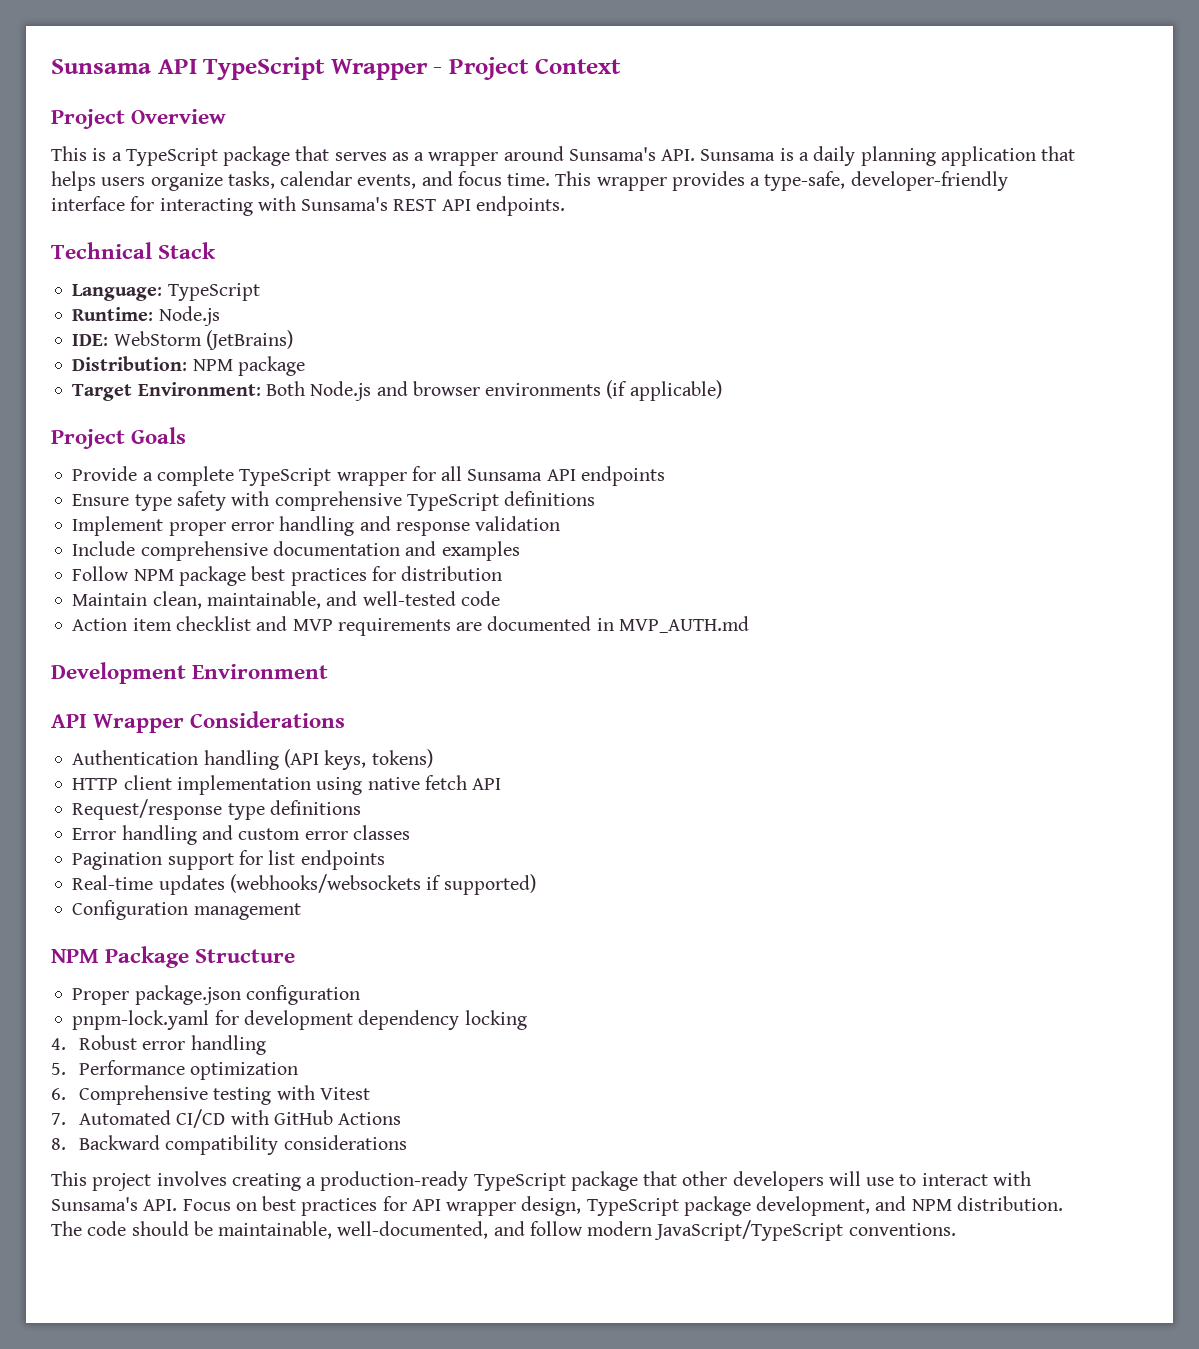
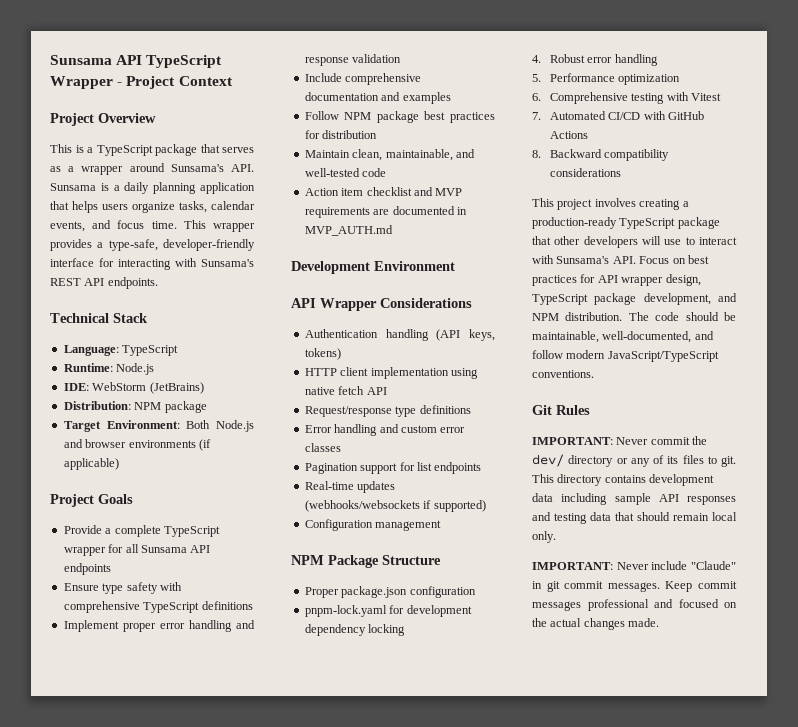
(956, 1229) none -> [532,405,590,415] [532,436,708,445] [532,454,736,467] [532,474,715,486] [532,493,736,505] [532,512,737,524] [532,531,556,543] [532,561,736,570] [532,581,737,592] [532,599,737,611] [532,618,660,630] // Git Rules // IMPORTANT: Never commit the dev/ directory or any of its files to git. This directory contains development data including sample API responses and testing data that should remain local only. // IMPORTANT: Never include "Claude" in git commit messages. Keep commit messages professional and focused on the actual changes made.

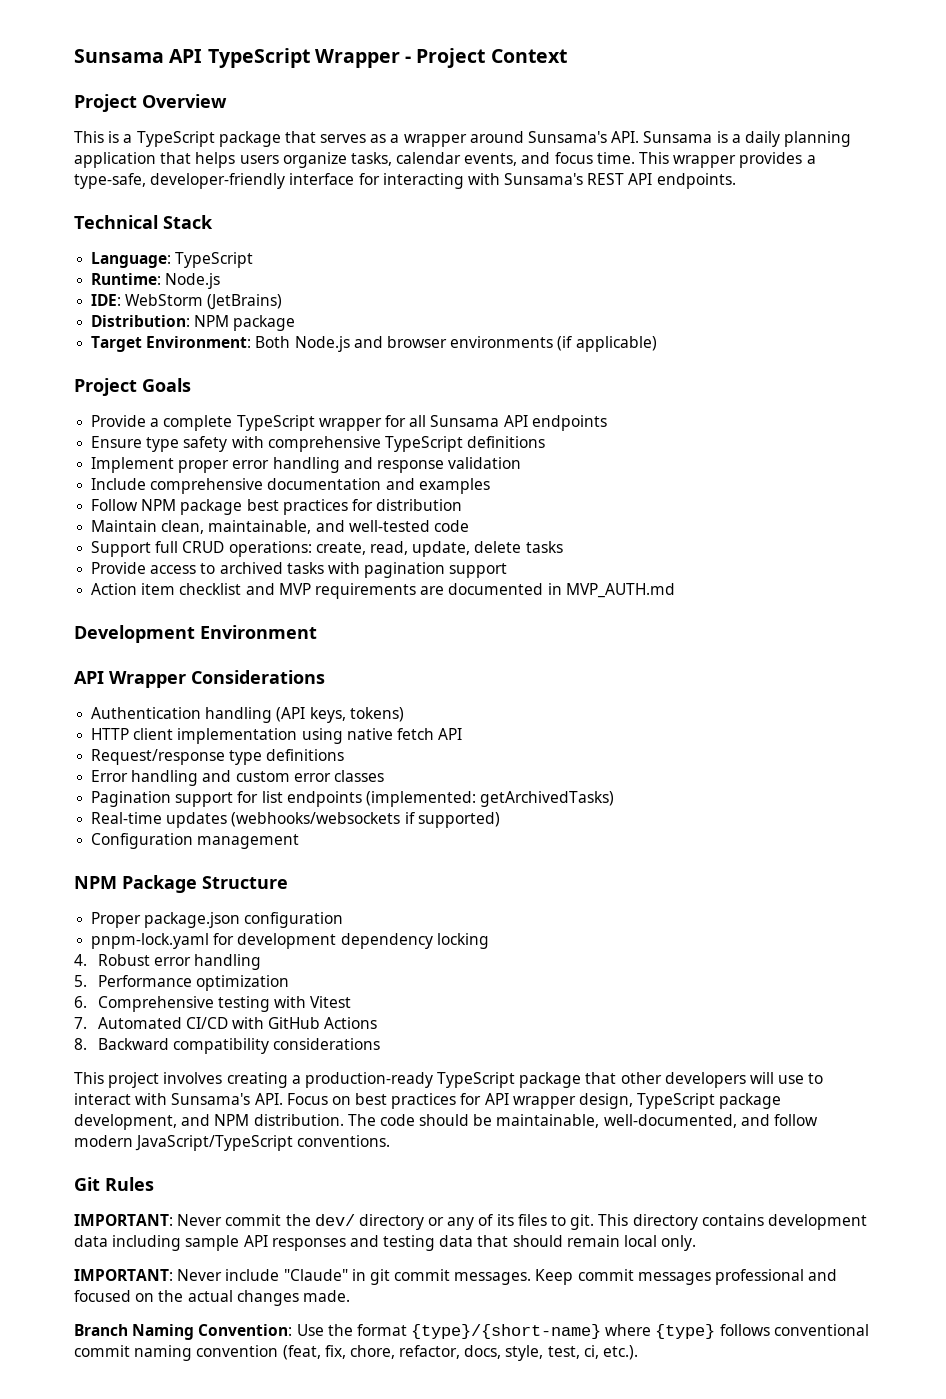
(387, 172) none -> [91,541,563,557] [91,562,508,578] // Support full CRUD operations: create, read, update, delete tasks // Provide access to archived tasks with pagination support
(482, 468) none -> [365,791,615,807] (implemented: getArchivedTasks)
(660, 622) none -> [74,1324,869,1340] [74,1345,639,1361] // Branch Naming Convention: Use the format {type}/{short-name} where {type} follows conventional commit naming convention (feat, fix, chore, refactor, docs, style, test, ci, etc.).

